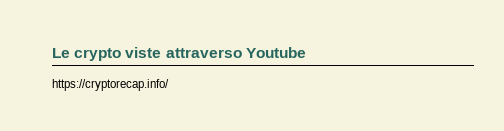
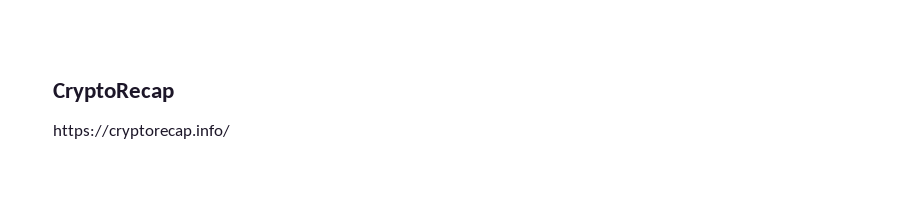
[52,47,306,61] Le crypto viste attraverso Youtube -> [53,83,174,102] CryptoRecap

